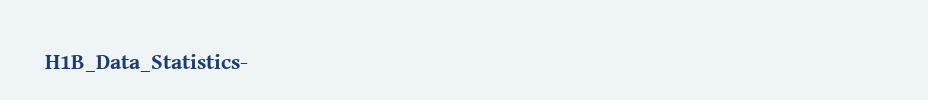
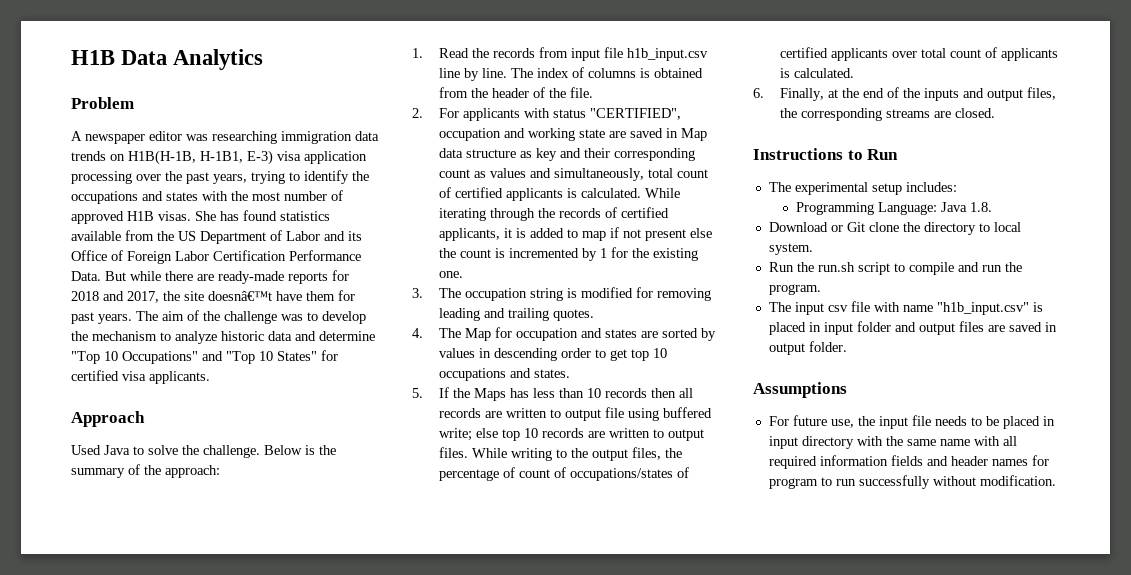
[45,54,248,72] H1B_Data_Statistics- -> [71,49,264,70] [71,97,134,109] [71,131,379,144] [71,150,367,165] [71,170,369,184] [71,190,343,204] [71,210,330,224] [71,230,362,244] [71,250,361,264] [71,270,349,284] [71,290,355,303] [71,310,366,324] [71,331,375,344] [71,350,338,364] [71,370,210,384] [71,411,145,427] [71,445,336,458] [71,464,220,478] [412,47,708,61] [438,67,703,81] [438,87,593,98] [412,108,681,121] [438,128,707,141] [438,148,695,161] [438,168,708,181] [438,187,680,201] [438,207,669,221] [438,227,712,241] [438,247,698,261] [438,271,463,278] [412,287,711,301] [438,308,594,321] [412,327,716,341] [438,348,667,361] [438,368,570,381] [412,387,693,401] [438,407,712,421] [438,428,704,441] [438,447,682,461] [438,467,689,481] [779,47,1058,61] [779,68,854,78] [753,87,1056,101] [779,108,995,121] [753,148,899,160] [768,182,957,195] [795,202,992,215] [768,222,1021,235] [768,243,813,255] [768,262,1022,275] [768,284,821,295] [768,301,1043,315] [768,321,1057,335] [768,341,847,355] [753,382,847,398] [768,415,1055,429] [768,436,1017,449] [768,455,1049,469] [768,475,1056,489] H1B Data Analytics // Problem // A newspaper editor was researching immigration data trends on H1B(H-1B, H-1B1, E-3) visa application processing over the past years, trying to identify the occupations and states with the most number of approved H1B visas. She has found statistics available from the US Department of Labor and its Office of Foreign Labor Certification Performance Data. But while there are ready-made reports for 2018 and 2017, the site doesnâ€™t have them for past years. The aim of the challenge was to develop the mechanism to analyze historic data and determine "Top 10 Occupations" and "Top 10 States" for certified visa applicants. // Approach // Used Java to solve the challenge. Below is the summary of the approach: // 1. Read the records from input file h1b_input.csv line by line. The index of columns is obtained from the header of the file. // 2. For applicants with status "CERTIFIED", occupation and working state are saved in Map data structure as key and their corresponding count as values and simultaneously, total count of certified applicants is calculated. While iterating through the records of certified applicants, it is added to map if not present else the count is incremented by 1 for the existing one. // 3. The occupation string is modified for removing leading and trailing quotes. // 4. The Map for occupation and states are sorted by values in descending order to get top 10 occupations and states. // 5. If the Maps has less than 10 records then all records are written to output file using buffered write; else top 10 records are written to output files. While writing to the output files, the percentage of count of occupations/states of certified applicants over total count of applicants is calculated. // 6. Finally, at the end of the inputs and output files, the corresponding streams are closed. // Instructions to Run // The experimental setup includes: // Programming Language: Java 1.8. // Download or Git clone the directory to local system. // Run the run.sh script to compile and run the program. // The input csv file with name "h1b_input.csv" is placed in input folder and output files are saved in output folder. // Assumptions // For future use, the input file needs to be placed in input directory with the same name with all required information fields and header names for program to run successfully without modification.

